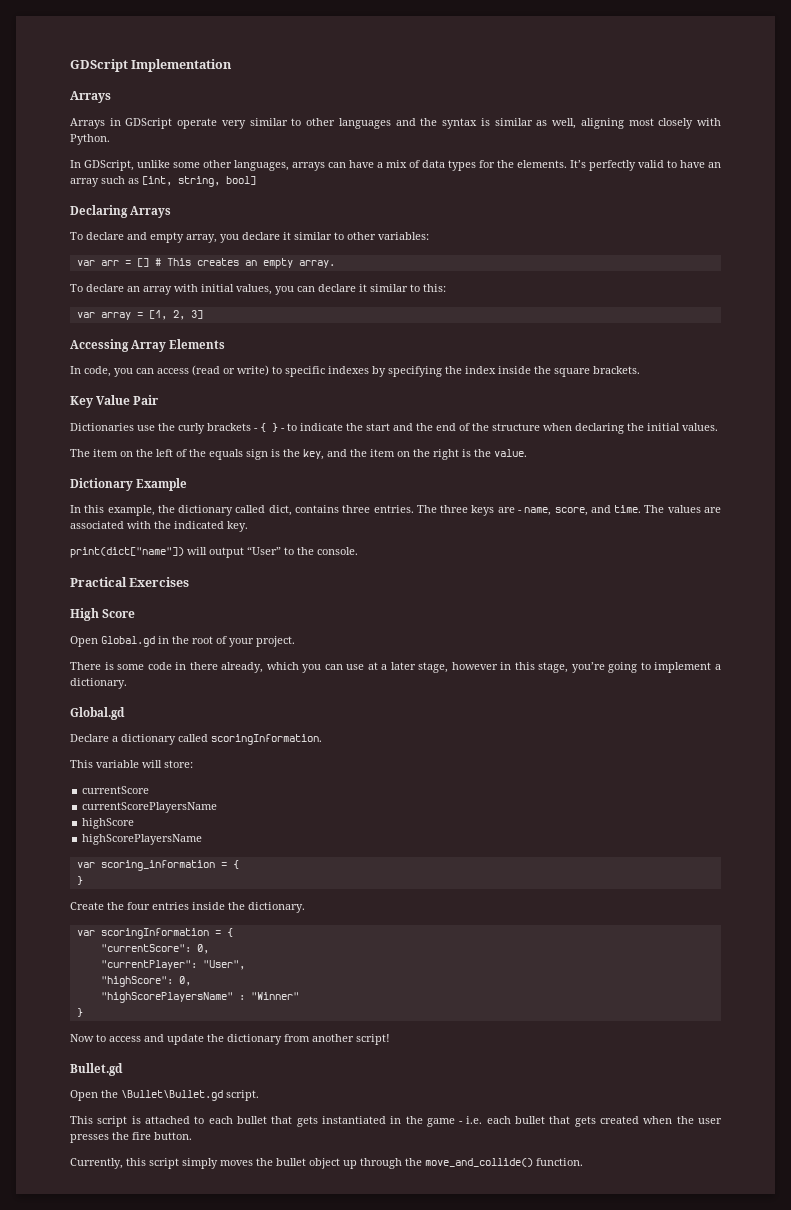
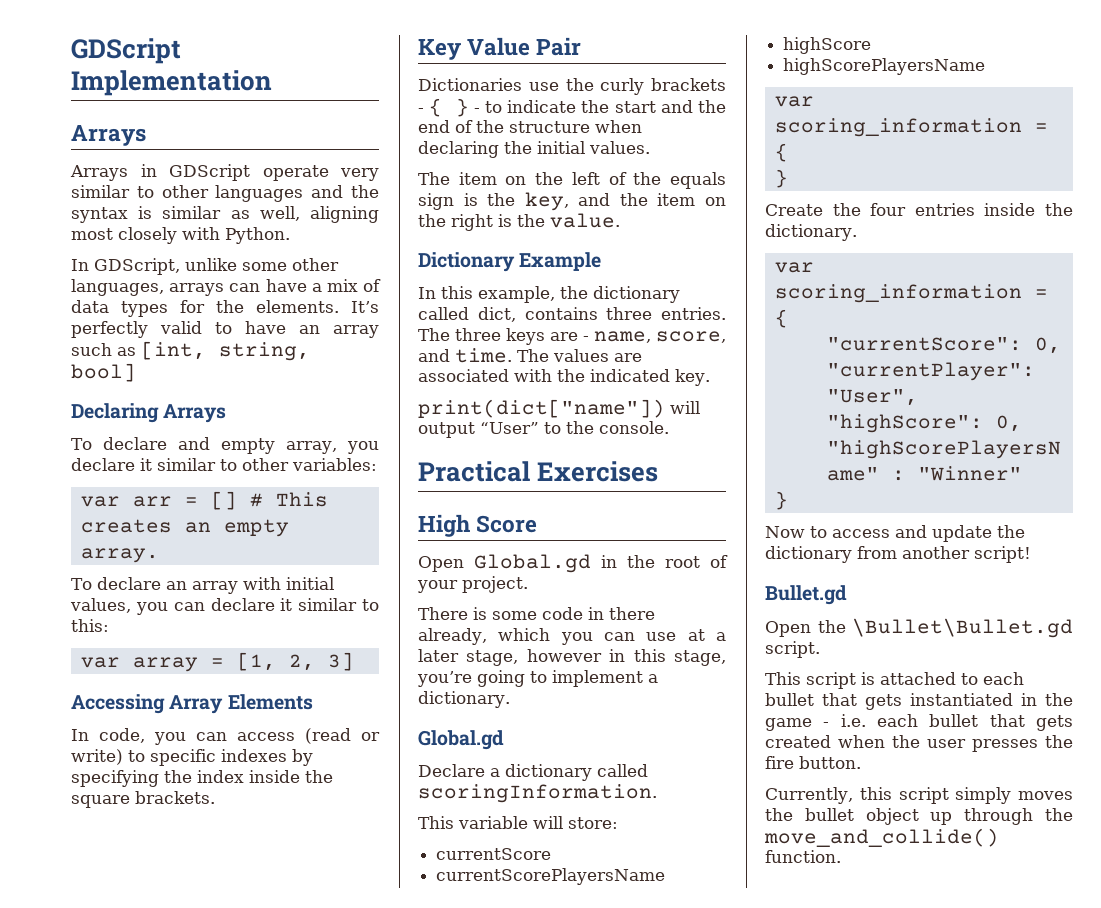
[100,928,209,939] scoringInformation -> [774,284,1022,303] scoring_information

